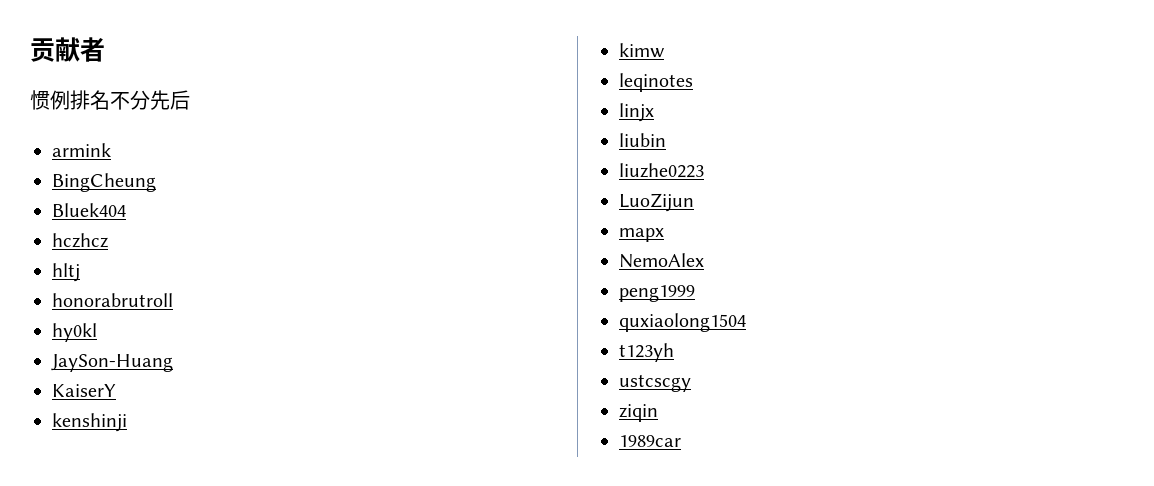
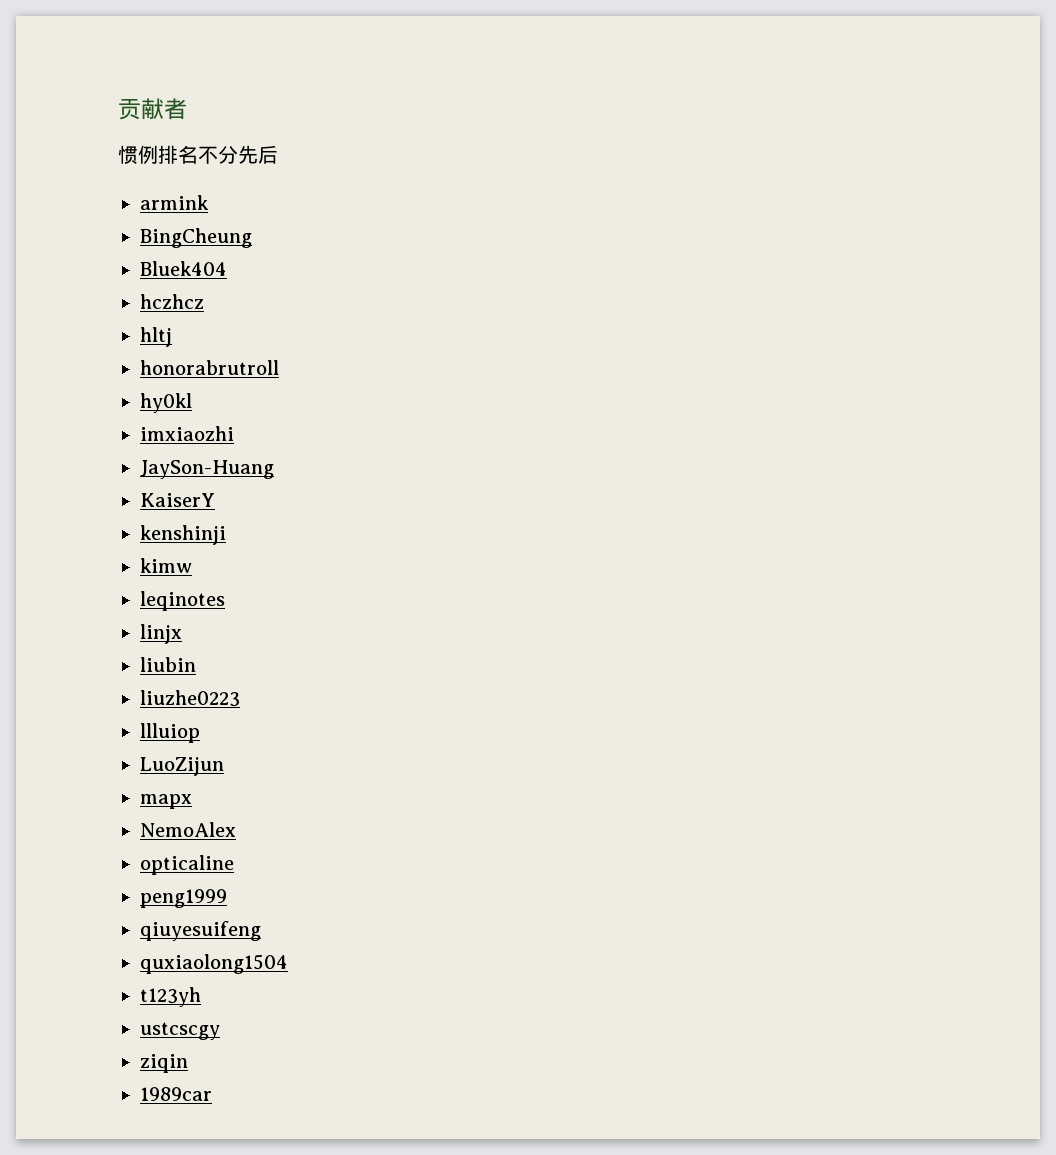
(97, 332) none -> [140,426,234,441] // imxiaozhi
(704, 170) none -> [140,723,200,743] // llluiop
(704, 260) none -> [140,855,234,875] // opticaline
(695, 293) none -> [140,921,261,941] // qiuyesuifeng

